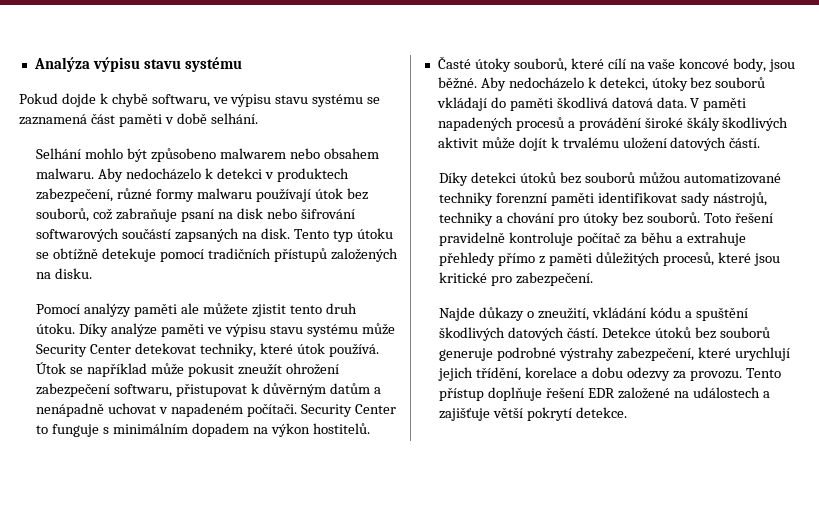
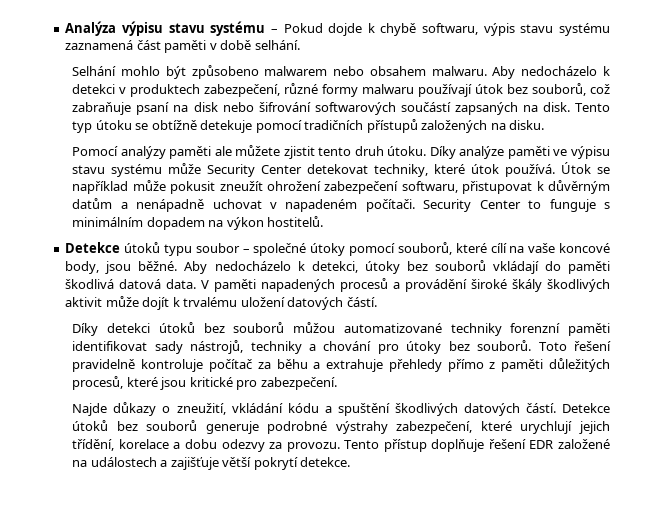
(242, 64) // -> [270,29,278,33] –
[212,94,381,107] ve výpisu stavu systému se -> [483,23,610,36] výpis stavu systému
[437,56,511,72] Časté útoky -> [65,242,396,256] Detekce útoků typu soubor – společné útoky pomocí

